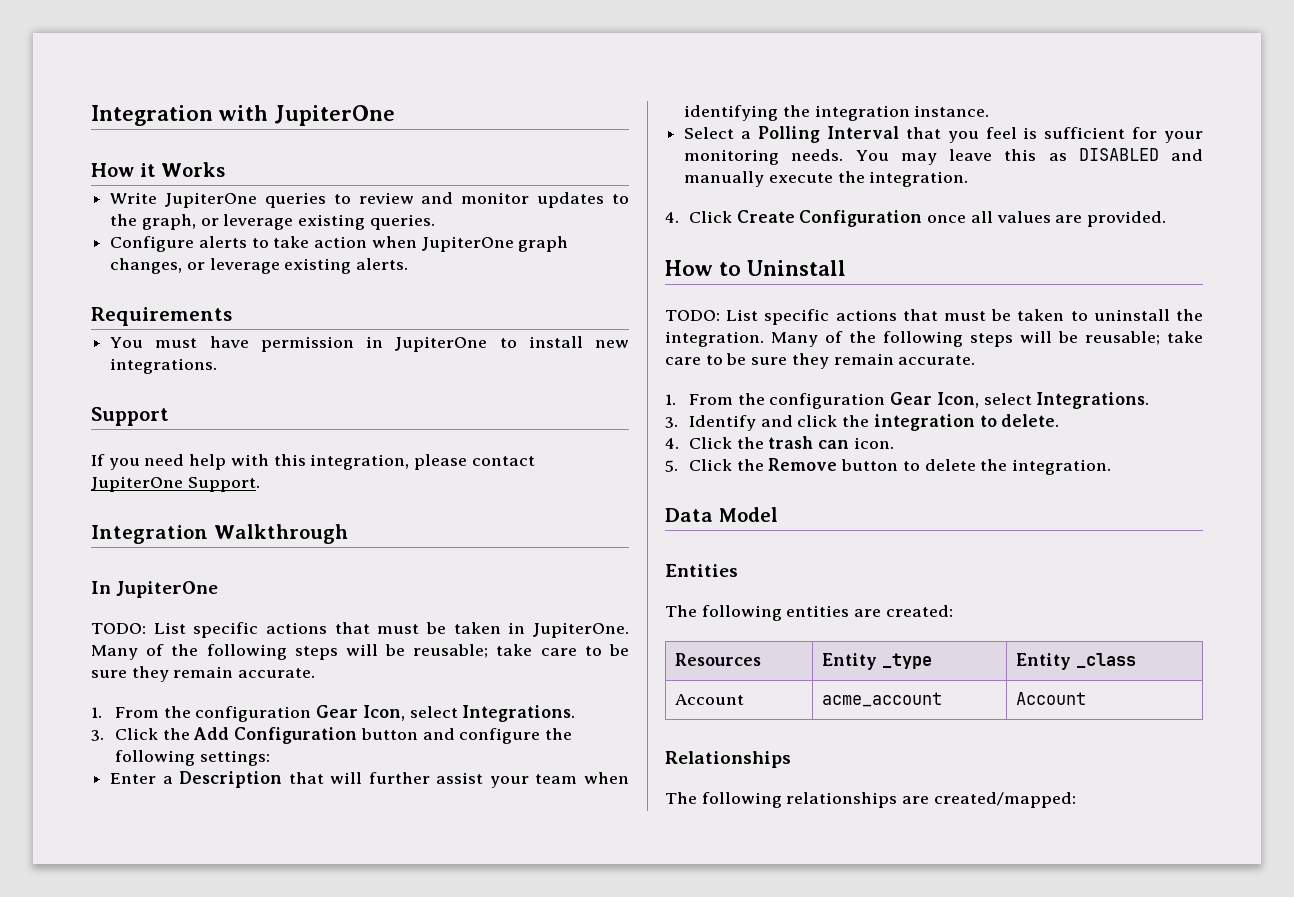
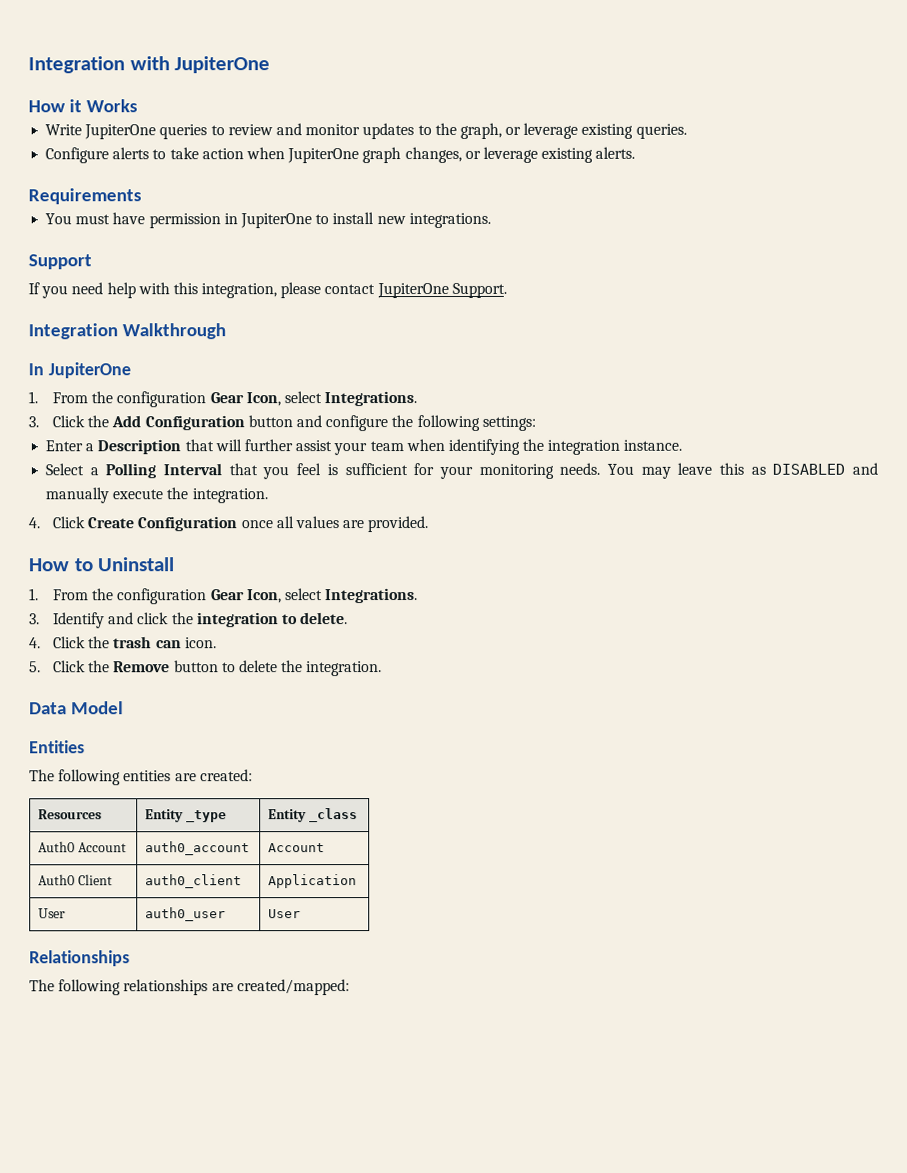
[91,622,629,638] [91,644,629,660] [91,666,316,682] // TODO: List specific actions that must be taken in JupiterOne. Many of the following steps will be reusable; take care to be sure they remain accurate. -> (131, 370) none
[665,309,1203,325] [665,331,1203,347] [665,353,976,369] // TODO: List specific actions that must be taken to uninstall the integration. Many of the following steps will be reusable; take care to be sure they remain accurate. -> (175, 564) none
(1137, 660) none -> [38,841,76,853] Auth0
[822,692,943,707] [1016,692,1087,705] acme_account | Account -> [145,841,251,856] [268,843,326,853] [38,874,113,886] [145,874,243,889] [268,874,358,889] [38,908,67,919] [145,907,227,922] [268,909,302,919] auth0_account | Account // Auth0 Client | auth0_client | Application // User | auth0_user | User

